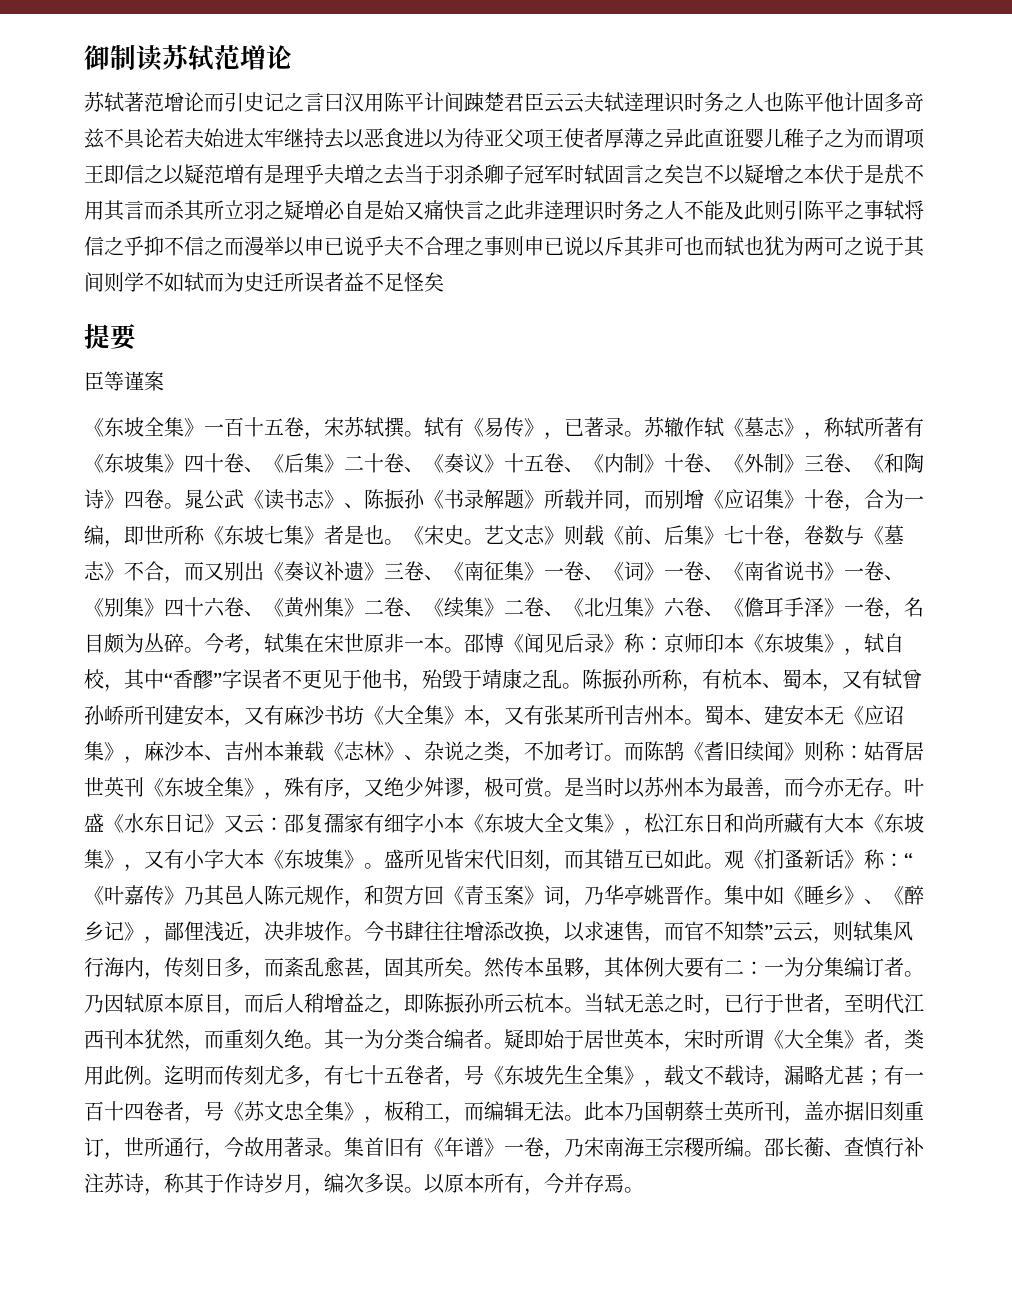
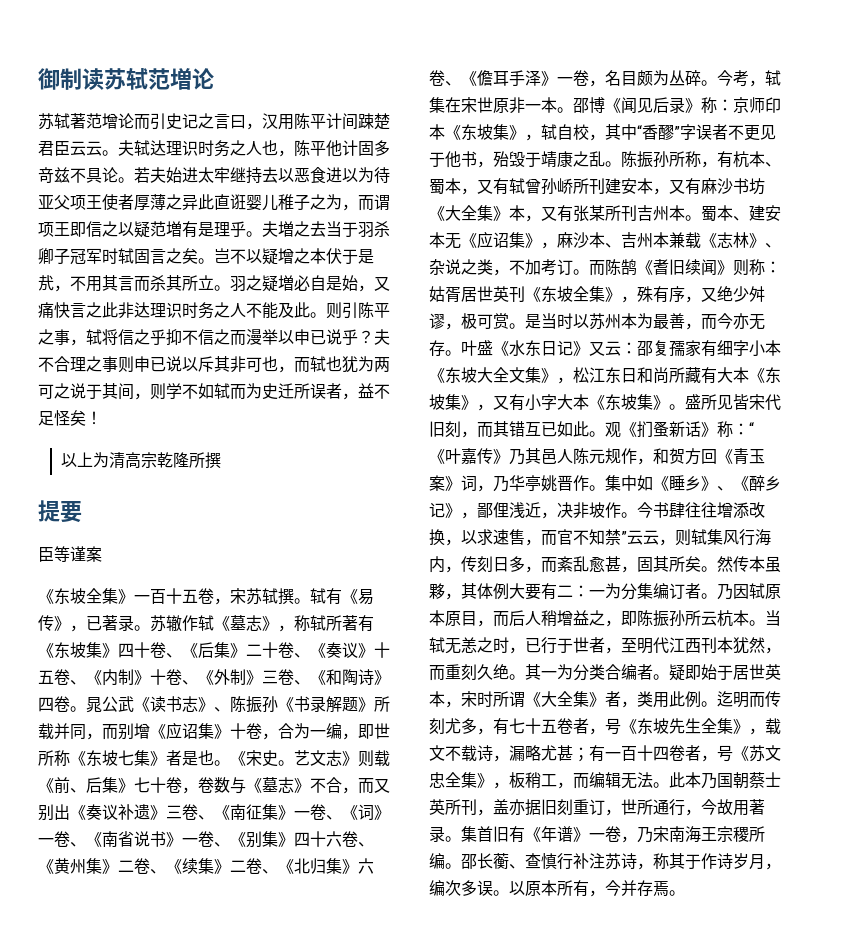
(344, 102) none -> [246,123,262,130] ，
[584,92,644,112] 夫轼逹 -> [102,140,166,156] 。夫轼达
(784, 101) none -> [278,150,294,157] ，
(164, 138) none -> [118,177,134,183] 。
(864, 138) none -> [342,204,358,211] ，
(324, 174) none -> [246,231,262,237] 。
(684, 174) none -> [198,258,214,264] 。
(904, 174) none -> [54,285,70,292] ，
(244, 209) none -> [214,285,230,291] 。
(405, 210) none -> [358,285,374,292] ，
[544,200,564,220] 逹 -> [134,302,150,318] 达
(764, 210) none -> [310,312,326,318] 。
(884, 210) none -> [70,339,86,346] ，
(384, 246) none -> [358,330,374,344] ？
(704, 245) none -> [278,366,294,373] ，
(104, 282) none -> [134,393,150,400] ，
(344, 282) none -> [342,393,358,400] ，
(444, 282) none -> [86,411,102,425] [61,452,222,469] ！ // 以上为清高宗乾隆所撰

